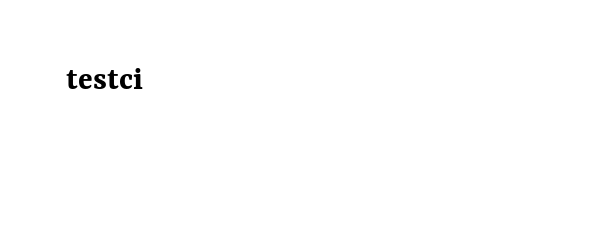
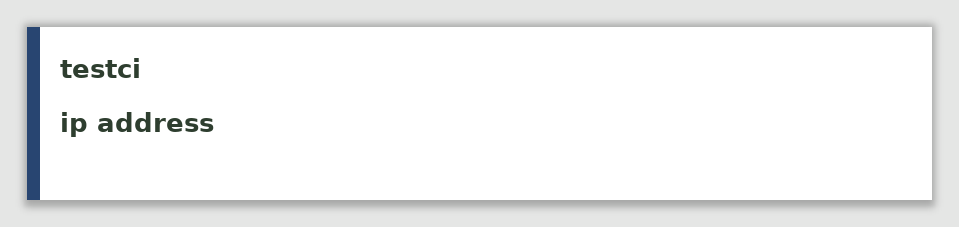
(143, 78) none -> [60,112,214,137] // ip address

